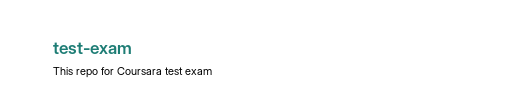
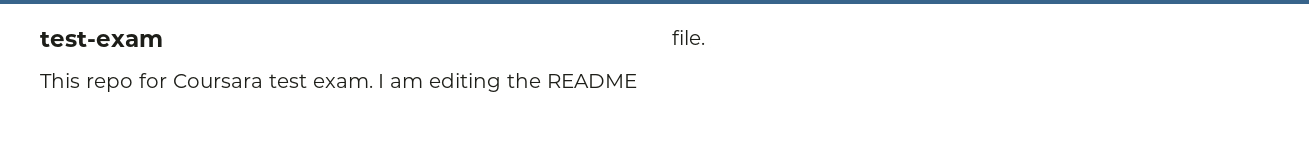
[185,69,212,75] exam -> [312,73,637,92] [672,30,705,45] exam. I am editing the README file.

